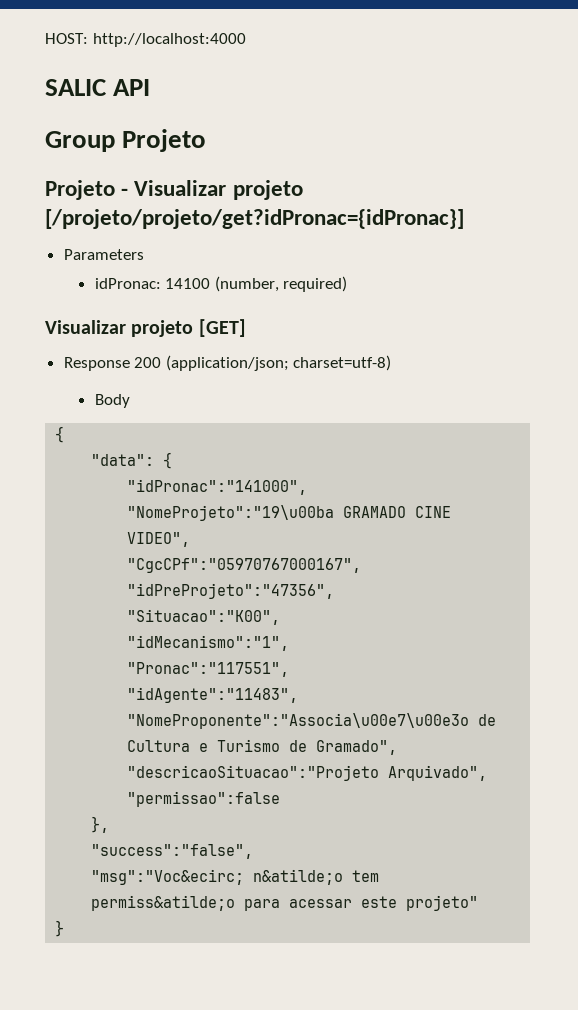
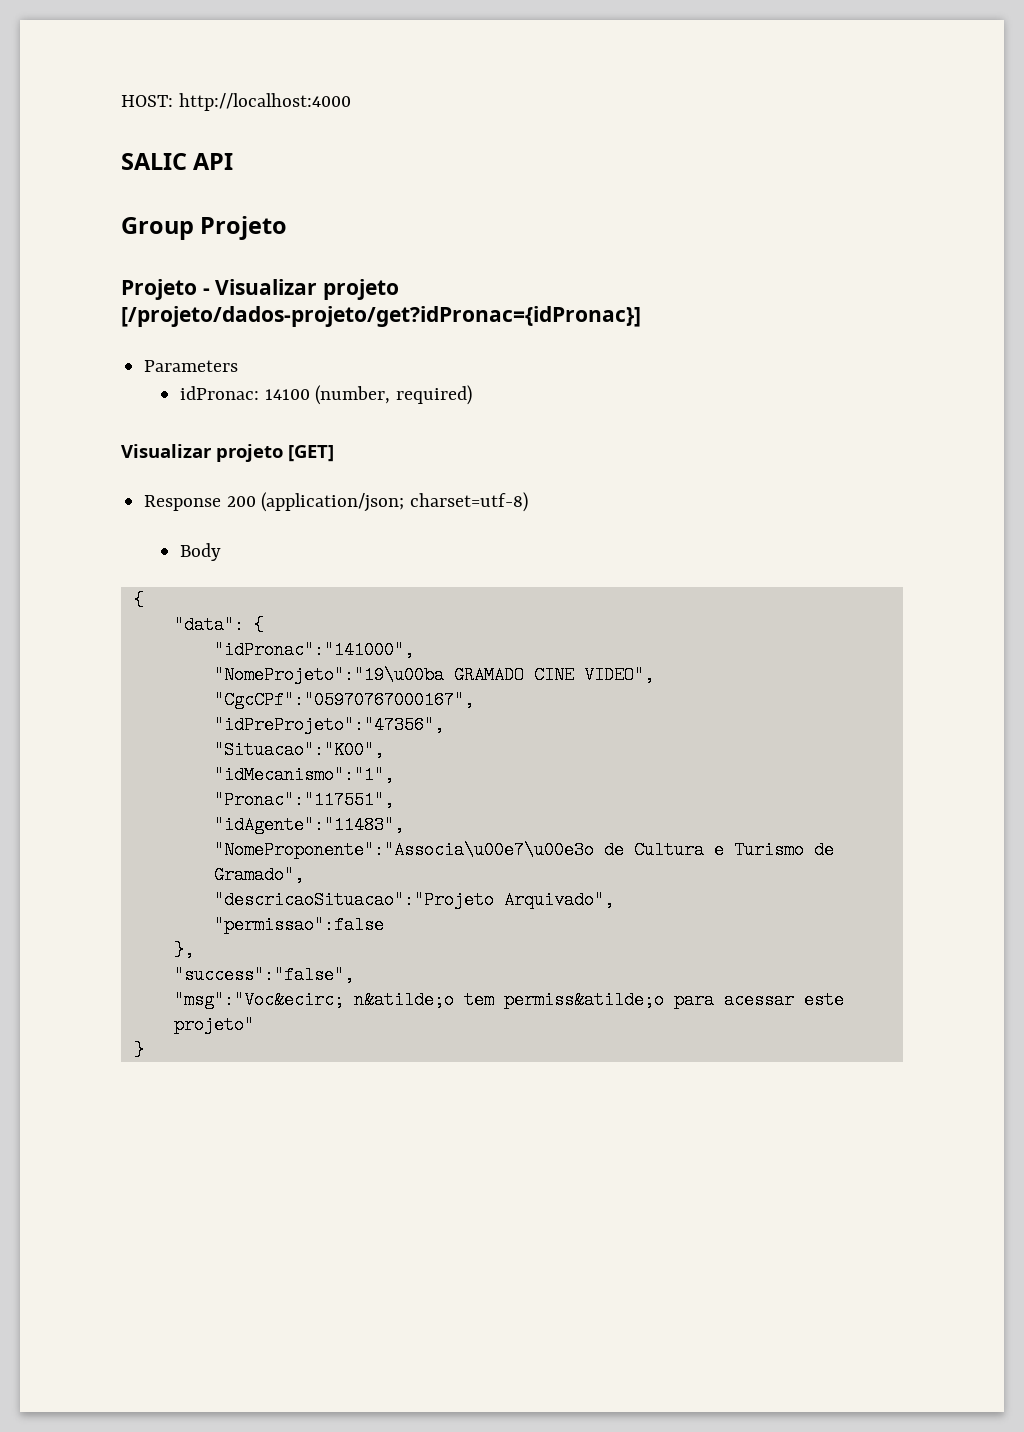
[45,209,464,229] [/projeto/projeto/get?idPronac={idPronac}] -> [121,306,641,327] [/projeto/dados-projeto/get?idPronac={idPronac}]

